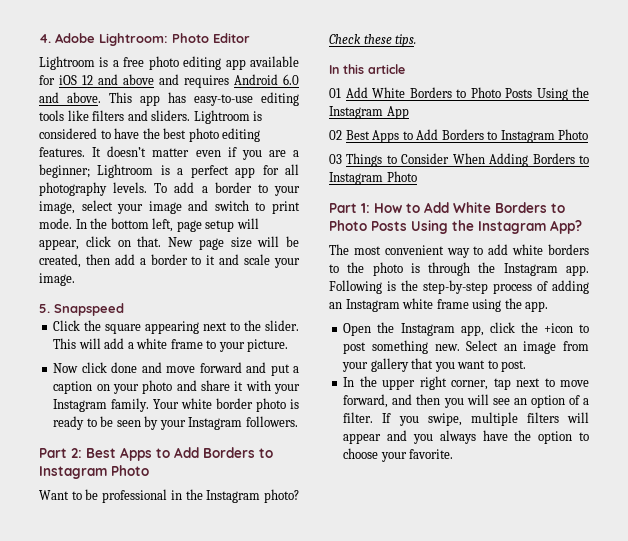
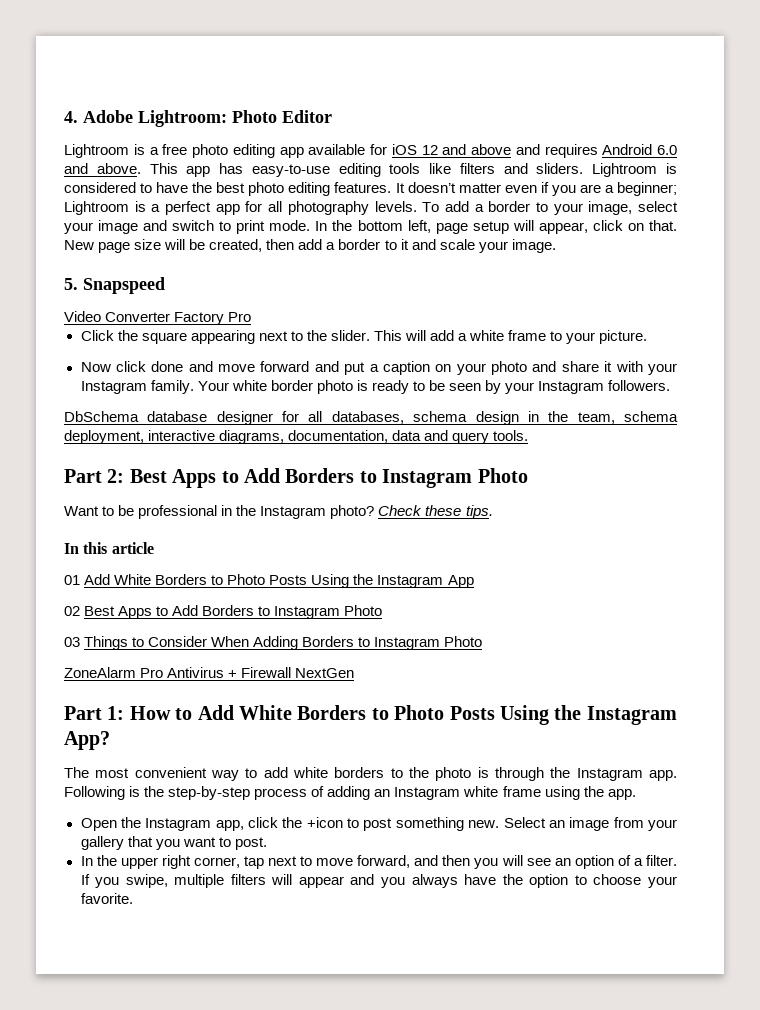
(124, 309) none -> [64,311,252,325] // Video Converter Factory Pro
(298, 421) none -> [64,411,679,425] [64,430,529,444] // DbSchema database designer for all databases, schema design in the team, schema deployment, interactive diagrams, documentation, data and query tools.
(417, 176) none -> [64,667,355,678] // ZoneAlarm Pro Antivirus + Firewall NextGen

